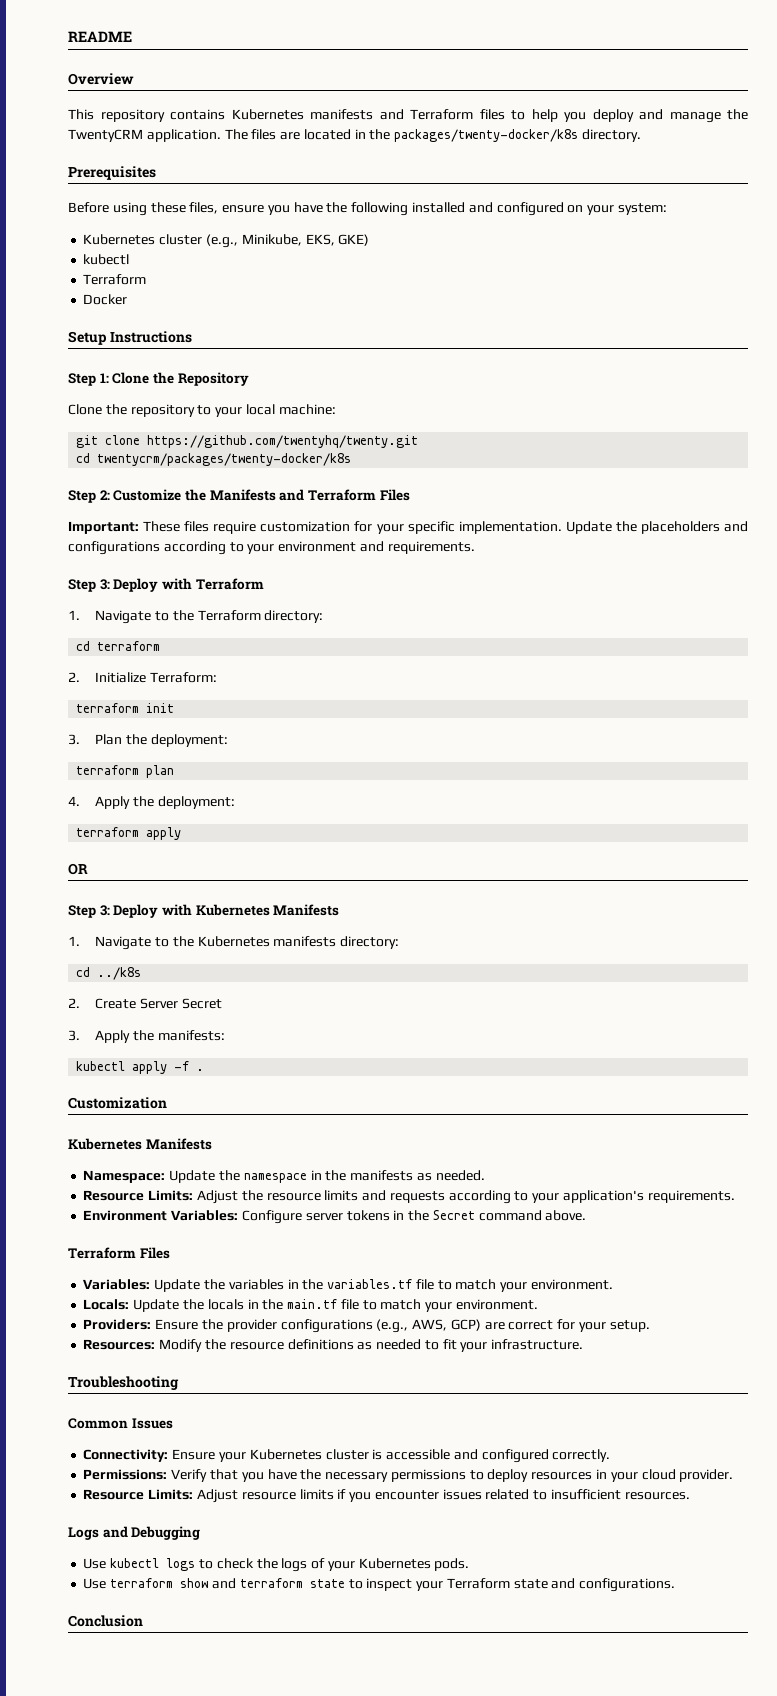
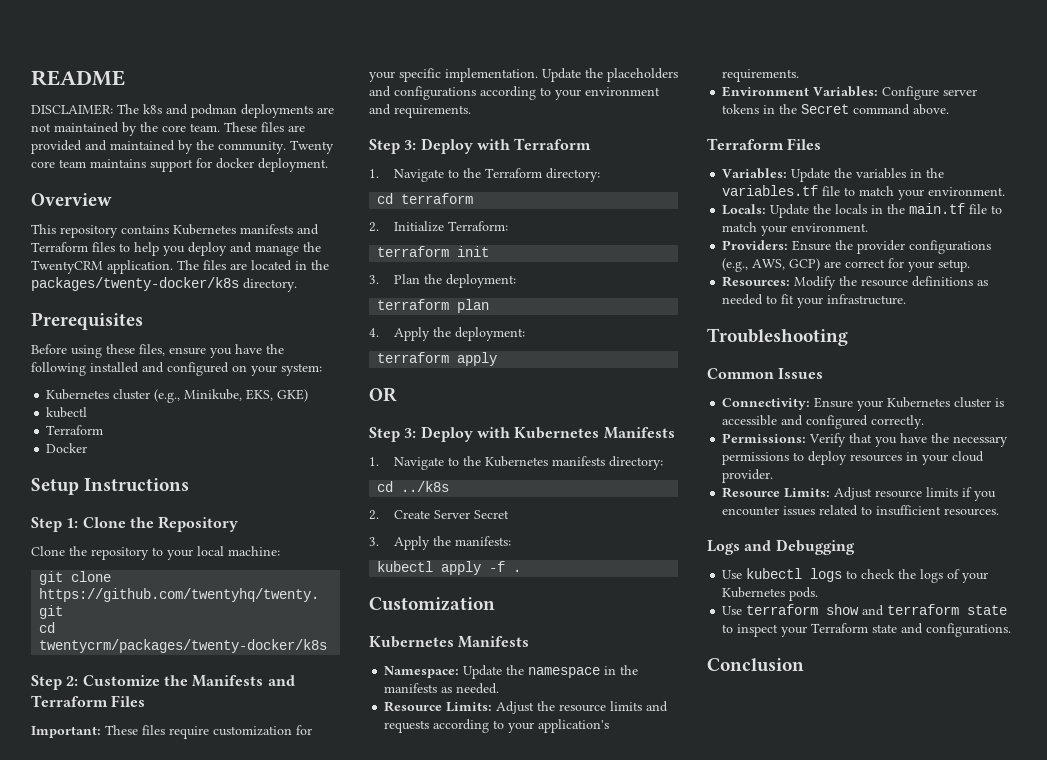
(132, 36) none -> [31,104,334,118] [31,122,305,136] [31,140,334,154] [31,158,328,172] // DISCLAIMER: The k8s and podman deployments are not maintained by the core team. These files are provided and maintained by the community. Twenty core team maintains support for docker deployment.

